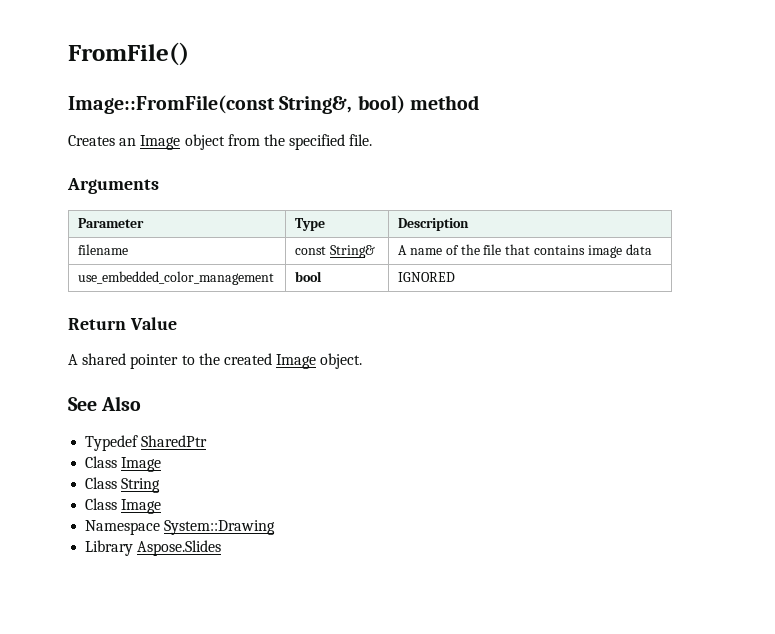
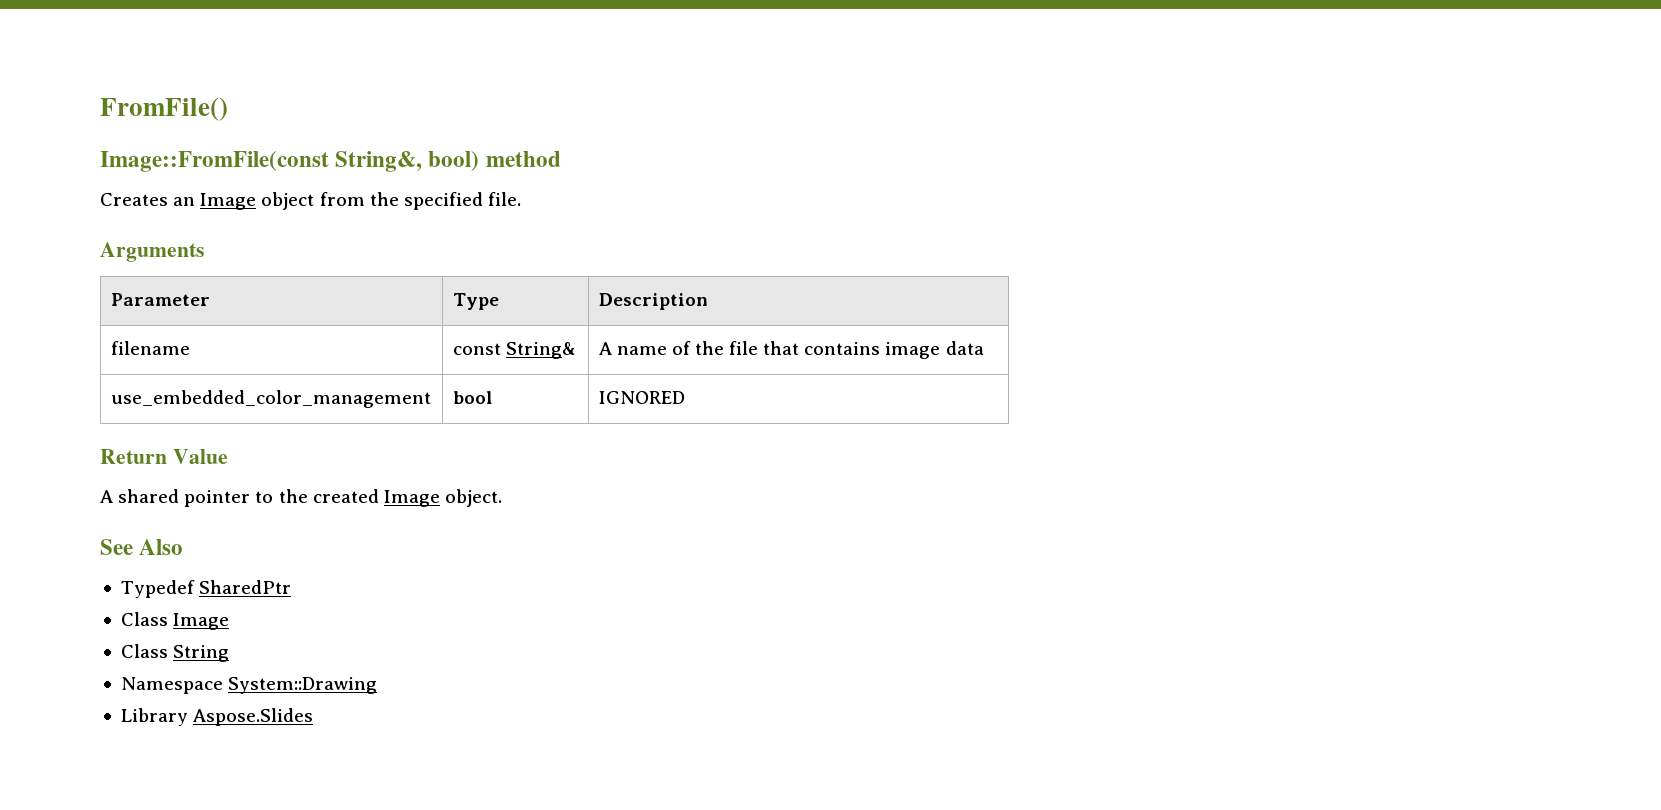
[85,498,162,514] // Class Image -> (230, 653) none

